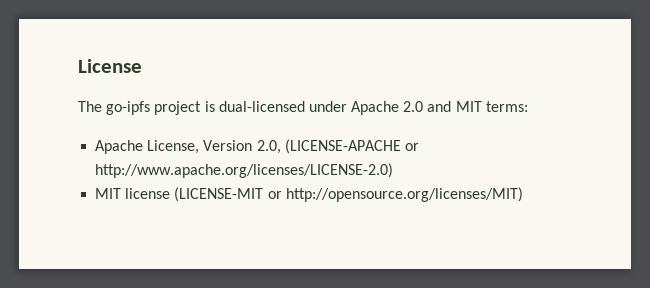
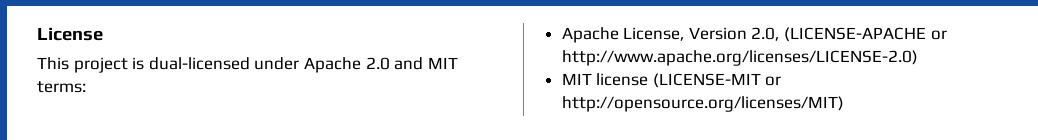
[78,101,151,115] The go-ipfs -> [37,57,69,70] This

